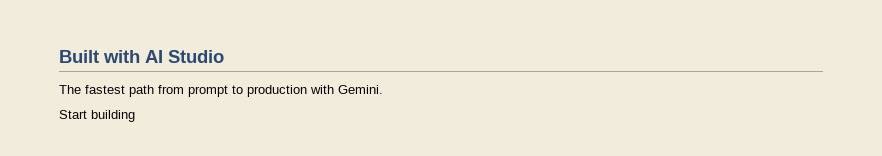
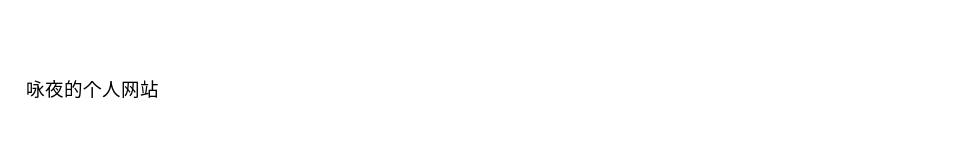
[59,50,224,63] [59,85,383,97] [59,110,135,122] Built with AI Studio // The fastest path from prompt to production with Gemini. // Start building -> [26,80,159,99] 咏夜的个人网站

